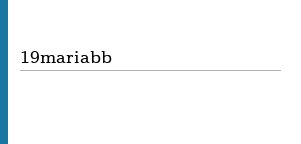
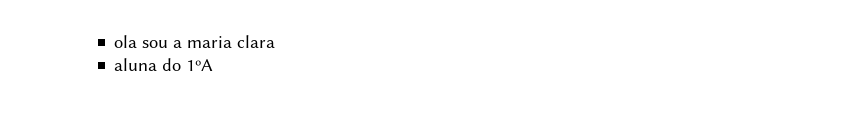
[20,51,112,63] 19mariabb -> [114,35,276,48] [114,58,214,71] ola sou a maria clara // aluna do 1ºA

